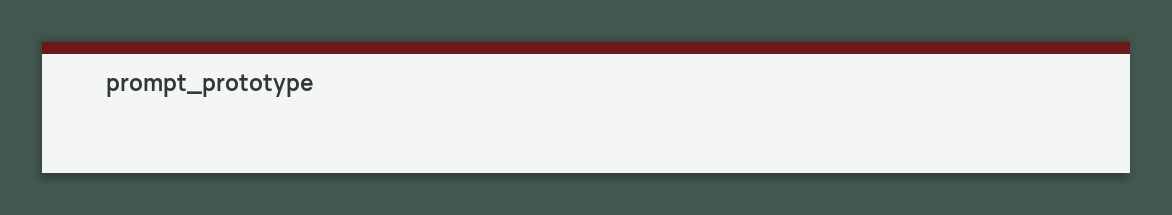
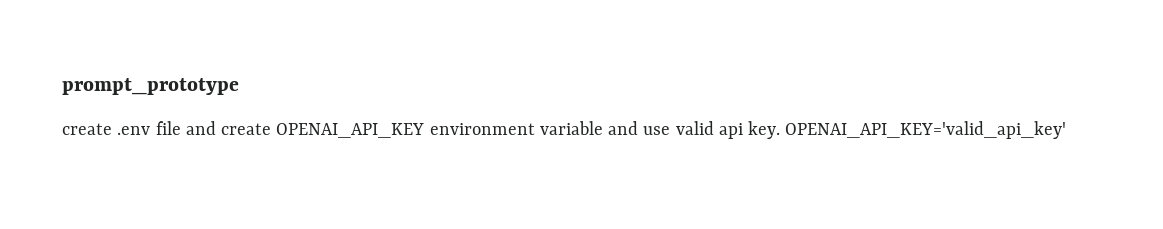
(314, 85) none -> [62,121,1067,139] // create .env file and create OPENAI_API_KEY environment variable and use valid api key. OPENAI_API_KEY='valid_api_key'

